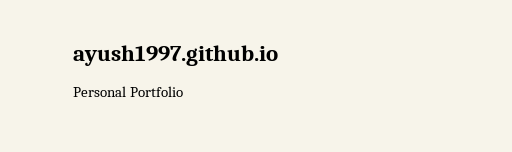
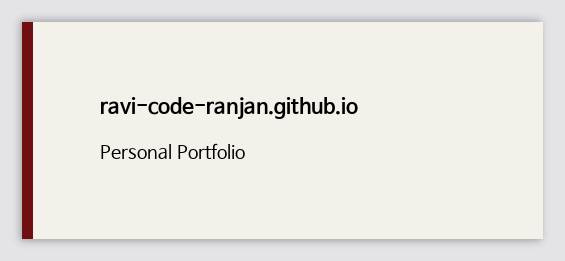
[73,45,278,66] ayush1997.github.io -> [100,97,358,120] ravi-code-ranjan.github.io

